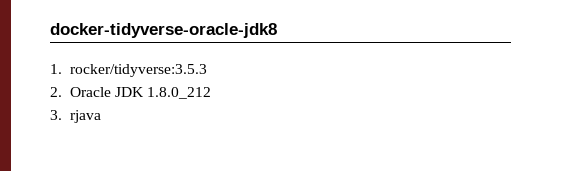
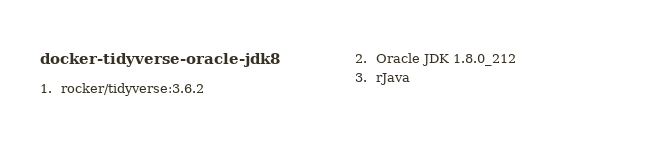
[69,64,207,77] rocker/tidyverse:3.5.3 -> [61,83,205,96] rocker/tidyverse:3.6.2
[69,110,101,123] rjava -> [376,73,411,85] rJava

